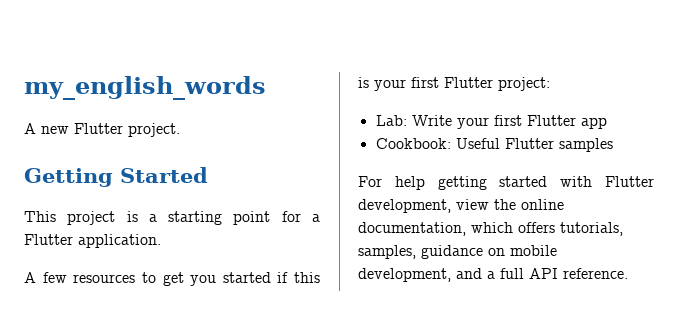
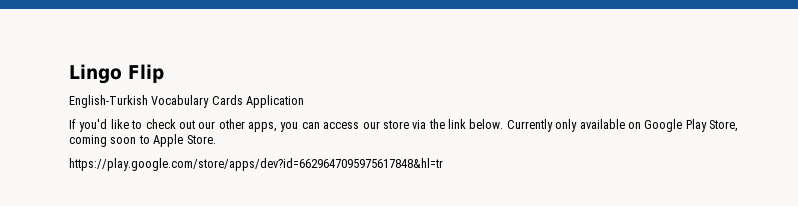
[24,76,266,100] [24,123,180,137] [24,167,208,187] [24,211,320,225] [24,234,161,248] [24,272,320,286] [358,77,550,91] [375,115,607,129] [375,138,613,152] [358,176,654,190] [358,199,564,213] [358,222,623,236] [358,245,557,259] [358,268,628,282] my_english_words // A new Flutter project. // Getting Started // This project is a starting point for a Flutter application. // A few resources to get you started if this is your first Flutter project: // Lab: Write your first Flutter app // Cookbook: Useful Flutter samples // For help getting started with Flutter development, view the online documentation, which offers tutorials, samples, guidance on mobile development, and a full API reference. -> [69,64,164,84] [69,95,305,108] [69,119,738,132] [69,134,216,147] [69,158,443,171] Lingo Flip // English-Turkish Vocabulary Cards Application // If you'd like to check out our other apps, you can access our store via the link below. Currently only available on Google Play Store, coming soon to Apple Store. // https://play.google.com/store/apps/dev?id=6629647095975617848&hl=tr

